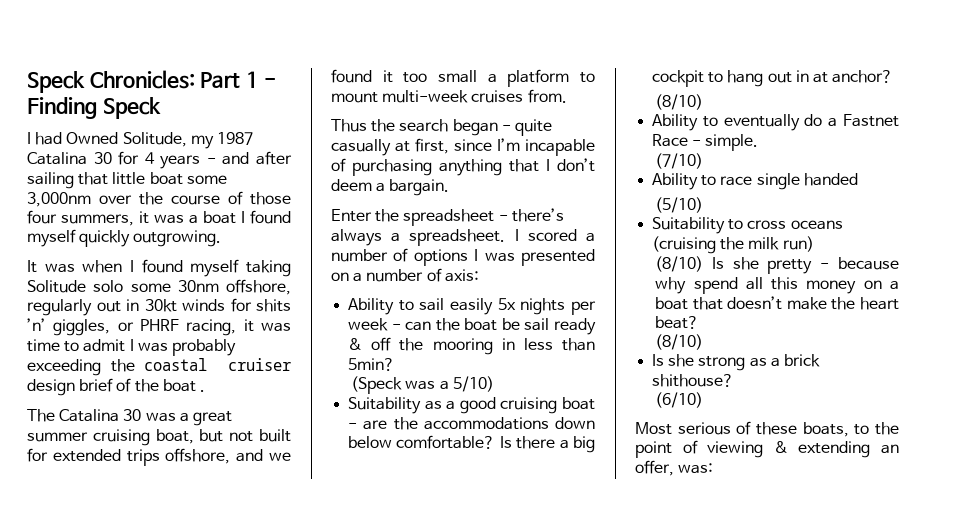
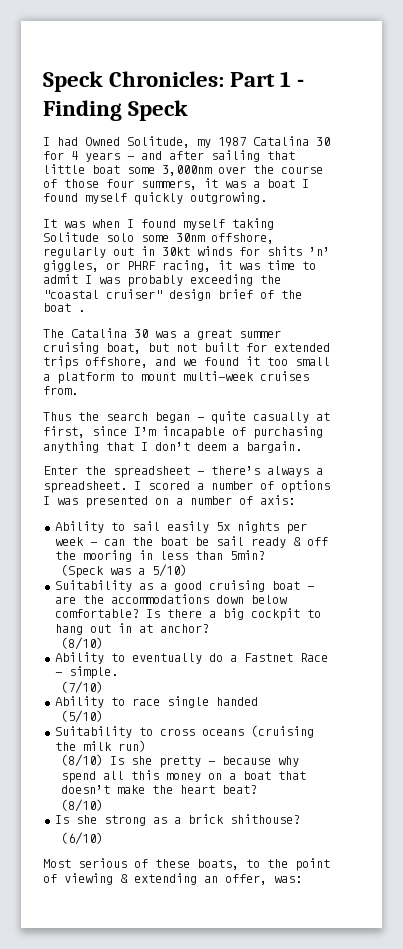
[144,358,291,371] coastal cruiser -> [43,289,162,299] "coastal cruiser"

